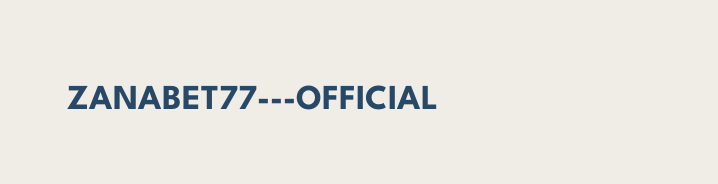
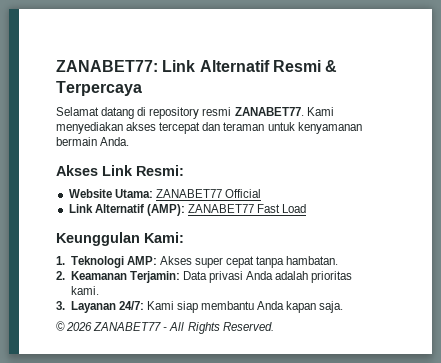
[67,85,438,110] ZANABET77---OFFICIAL -> [56,60,338,72] [56,81,142,96] [56,107,334,119] [56,122,362,134] [56,137,130,146] [56,165,184,176] [68,189,261,198] [68,204,307,216] [56,232,184,246] [56,256,339,268] [56,271,353,283] [70,286,99,295] [56,301,344,313] [56,321,274,334] ZANABET77: Link Alternatif Resmi & Terpercaya // Selamat datang di repository resmi ZANABET77. Kami menyediakan akses tercepat dan teraman untuk kenyamanan bermain Anda. // Akses Link Resmi: // Website Utama: ZANABET77 Official // Link Alternatif (AMP): ZANABET77 Fast Load // Keunggulan Kami: // 1. Teknologi AMP: Akses super cepat tanpa hambatan. // 2. Keamanan Terjamin: Data privasi Anda adalah prioritas kami. // 3. Layanan 24/7: Kami siap membantu Anda kapan saja. // © 2026 ZANABET77 - All Rights Reserved.

